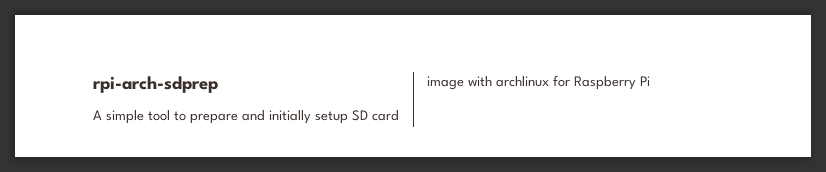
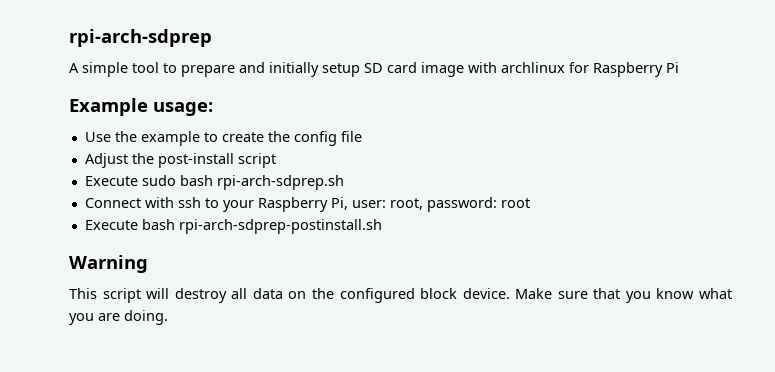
(650, 81) none -> [69,98,213,116] [84,131,362,146] [84,153,276,168] [84,175,344,190] [84,197,530,212] [84,219,382,234] [69,255,148,273] [69,288,732,303] [69,310,168,325] // Example usage: // Use the example to create the config file // Adjust the post-install script // Execute sudo bash rpi-arch-sdprep.sh // Connect with ssh to your Raspberry Pi, user: root, password: root // Execute bash rpi-arch-sdprep-postinstall.sh // Warning // This script will destroy all data on the configured block device. Make sure that you know what you are doing.

